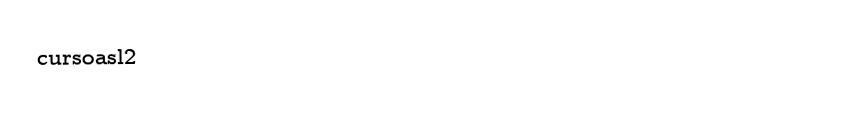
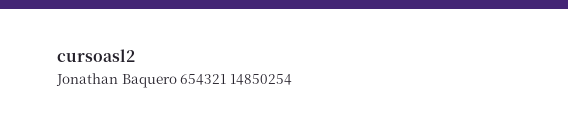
(137, 56) none -> [56,73,292,88] // Jonathan Baquero 654321 14850254

